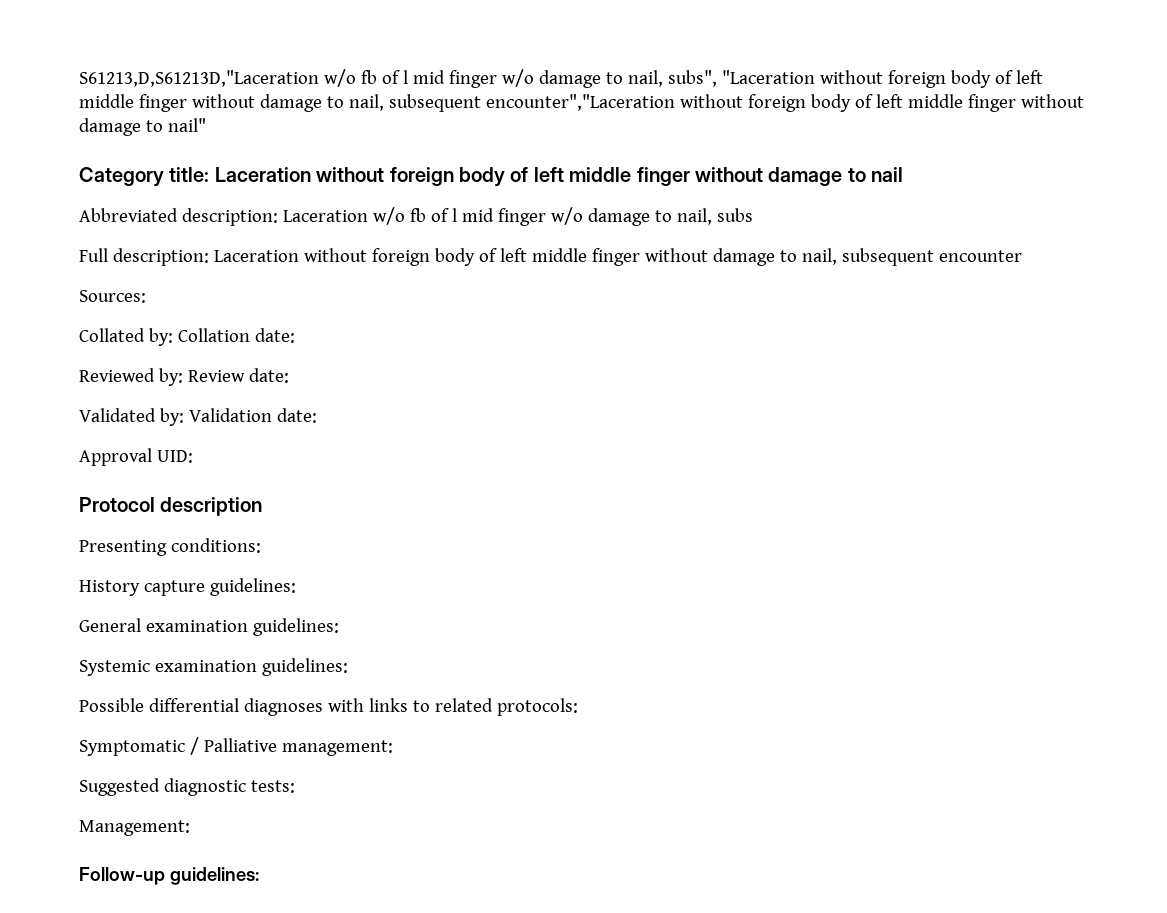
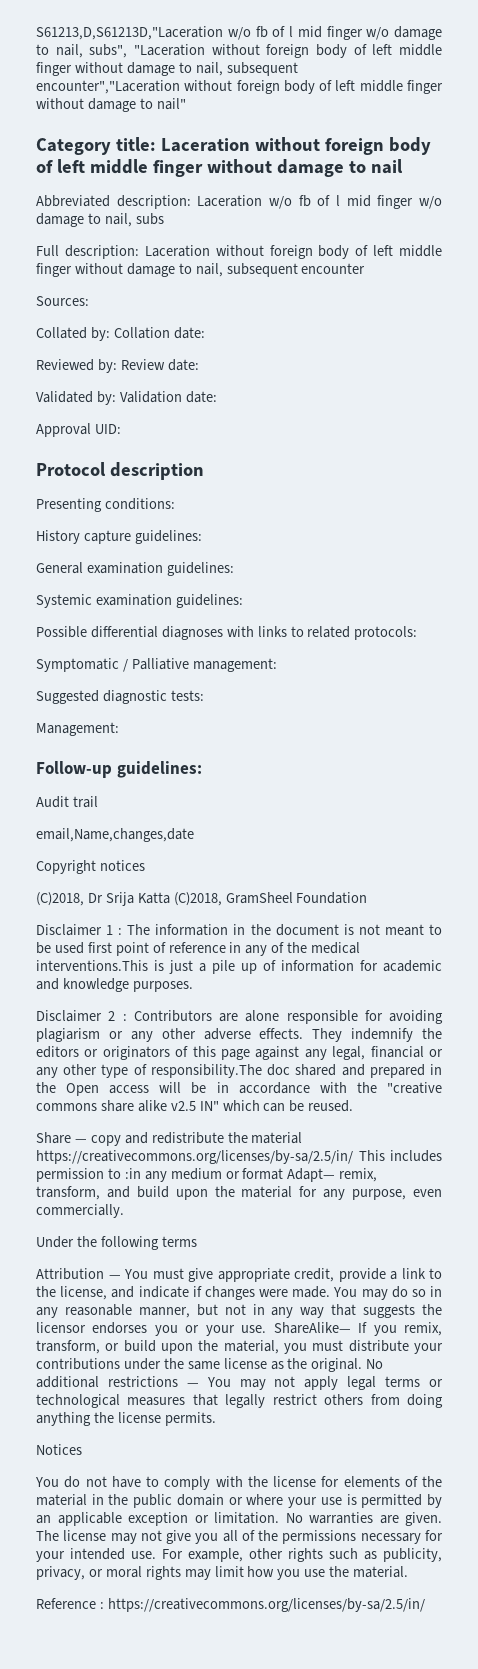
(259, 876) none -> [36,796,98,808] [36,828,194,842] [36,860,145,874] [36,892,368,906] [36,924,442,936] [36,942,361,956] [36,960,442,974] [36,978,193,992] [36,1010,443,1024] [36,1028,442,1042] [36,1046,443,1060] [36,1064,442,1078] [36,1082,442,1096] [36,1100,354,1112] [36,1132,303,1146] [36,1150,442,1164] [36,1168,378,1182] [36,1186,443,1200] [36,1204,124,1218] [36,1236,197,1250] [36,1268,442,1282] [36,1286,443,1300] [36,1304,442,1318] [36,1322,443,1336] [36,1340,443,1354] [36,1358,384,1372] [36,1376,444,1390] [36,1394,444,1408] [36,1412,216,1426] [36,1444,82,1455] [35,1476,442,1490] [36,1494,443,1508] [36,1512,442,1526] [36,1530,443,1544] [36,1548,442,1562] [36,1566,409,1580] [36,1598,425,1612] // Audit trail // email,Name,changes,date // Copyright notices // (C)2018, Dr Srija Katta (C)2018, GramSheel Foundation // Disclaimer 1 : The information in the document is not meant to be used first point of reference in any of the medical interventions.This is just a pile up of information for academic and knowledge purposes. // Disclaimer 2 : Contributors are alone responsible for avoiding plagiarism or any other adverse effects. They indemnify the editors or originators of this page against any legal, financial or any other type of responsibility.The doc shared and prepared in the Open access will be in accordance with the "creative commons share alike v2.5 IN" which can be reused. // Share — copy and redistribute the material https://creativecommons.org/licenses/by-sa/2.5/in/ This includes permission to :in any medium or format Adapt— remix, transform, and build upon the material for any purpose, even commercially. // Under the following terms // Attribution — You must give appropriate credit, provide a link to the license, and indicate if changes were made. You may do so in any reasonable manner, but not in any way that suggests the licensor endorses you or your use. ShareAlike— If you remix, transform, or build upon the material, you must distribute your contributions under the same license as the original. No additional restrictions — You may not apply legal terms or technological measures that legally restrict others from doing anything the license permits. // Notices // You do not have to comply with the license for elements of the material in the public domain or where your use is permitted by an applicable exception or limitation. No warranties are given. The license may not give you all of the permissions necessary for your intended use. For example, other rights such as publicity, privacy, or moral rights may limit how you use the material. // Reference : https://creativecommons.org/licenses/by-sa/2.5/in/

